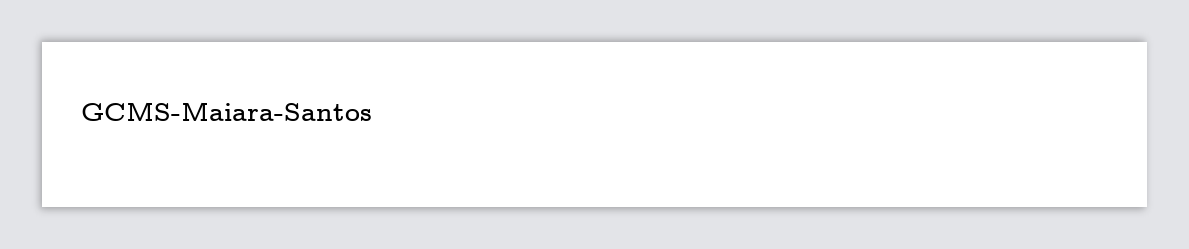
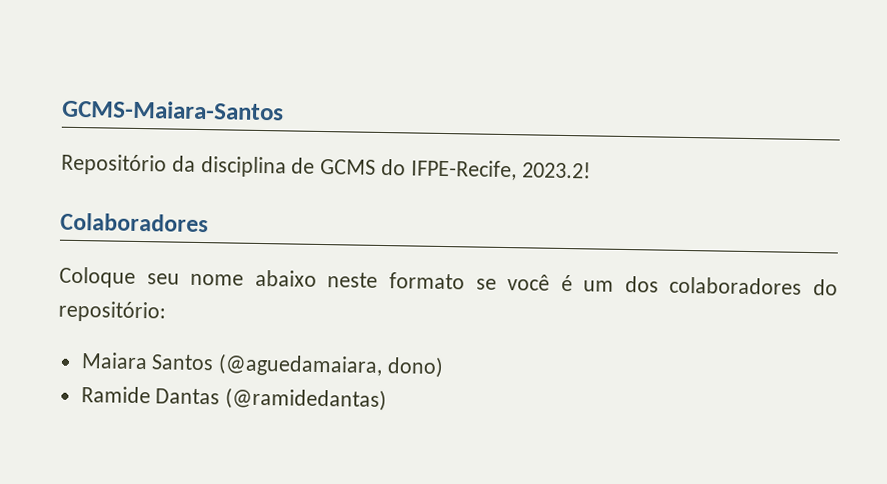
(372, 111) none -> [61,153,591,181] [60,212,209,233] [59,266,838,296] [58,300,166,323] [80,352,445,379] [80,386,388,412] // Repositório da disciplina de GCMS do IFPE-Recife, 2023.2! // Colaboradores // Coloque seu nome abaixo neste formato se você é um dos colaboradores do repositório: // Maiara Santos (@aguedamaiara, dono) // Ramide Dantas (@ramidedantas)

